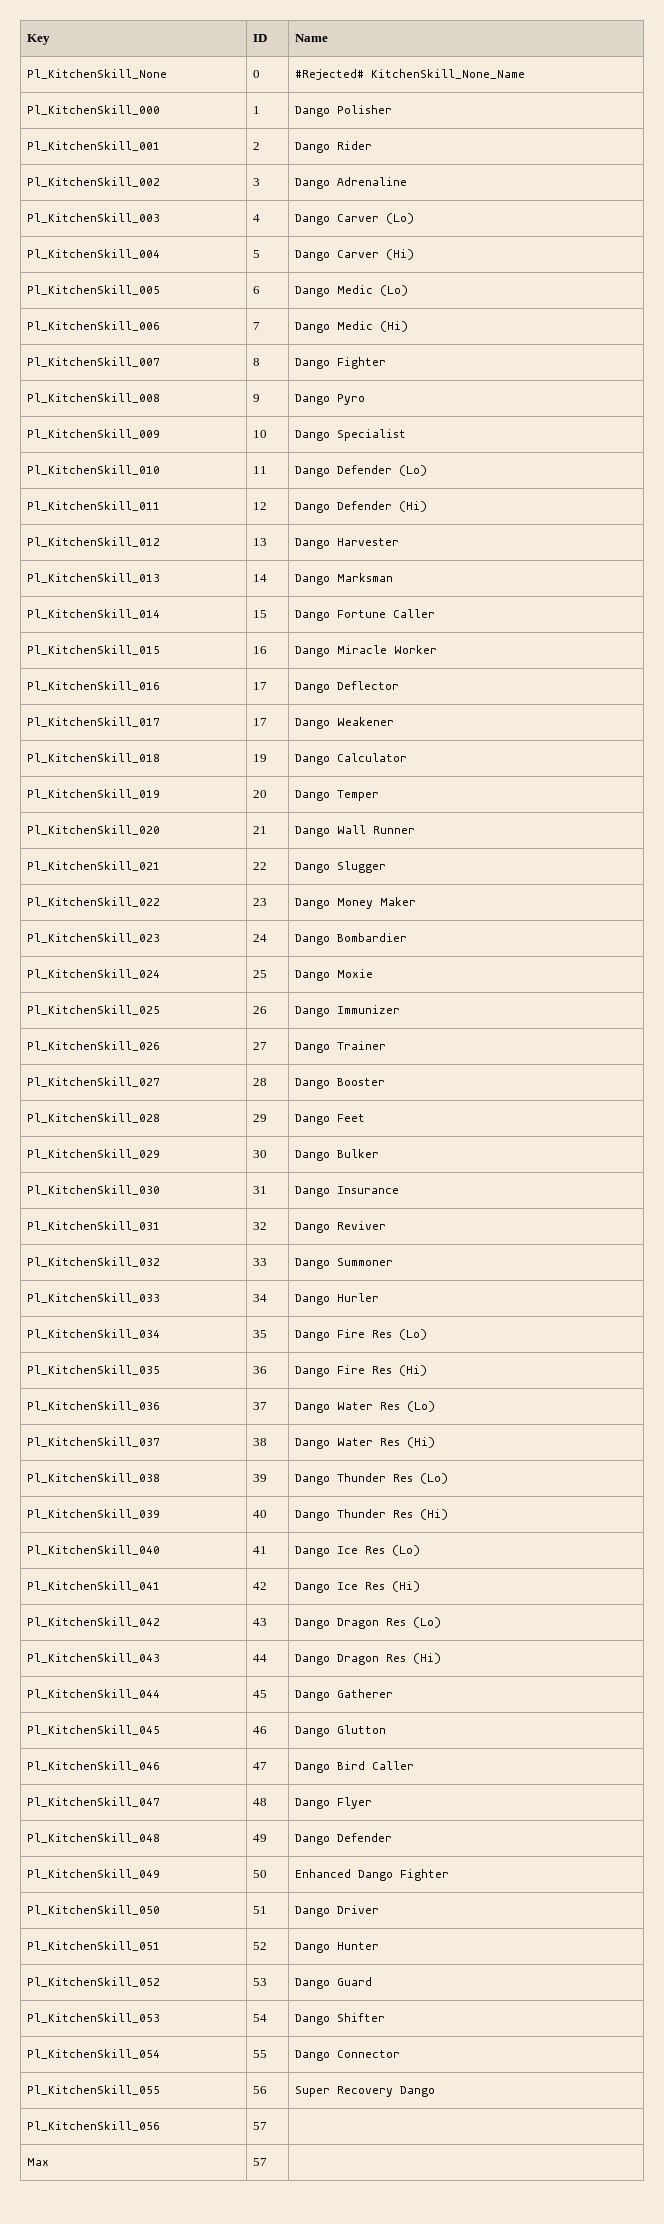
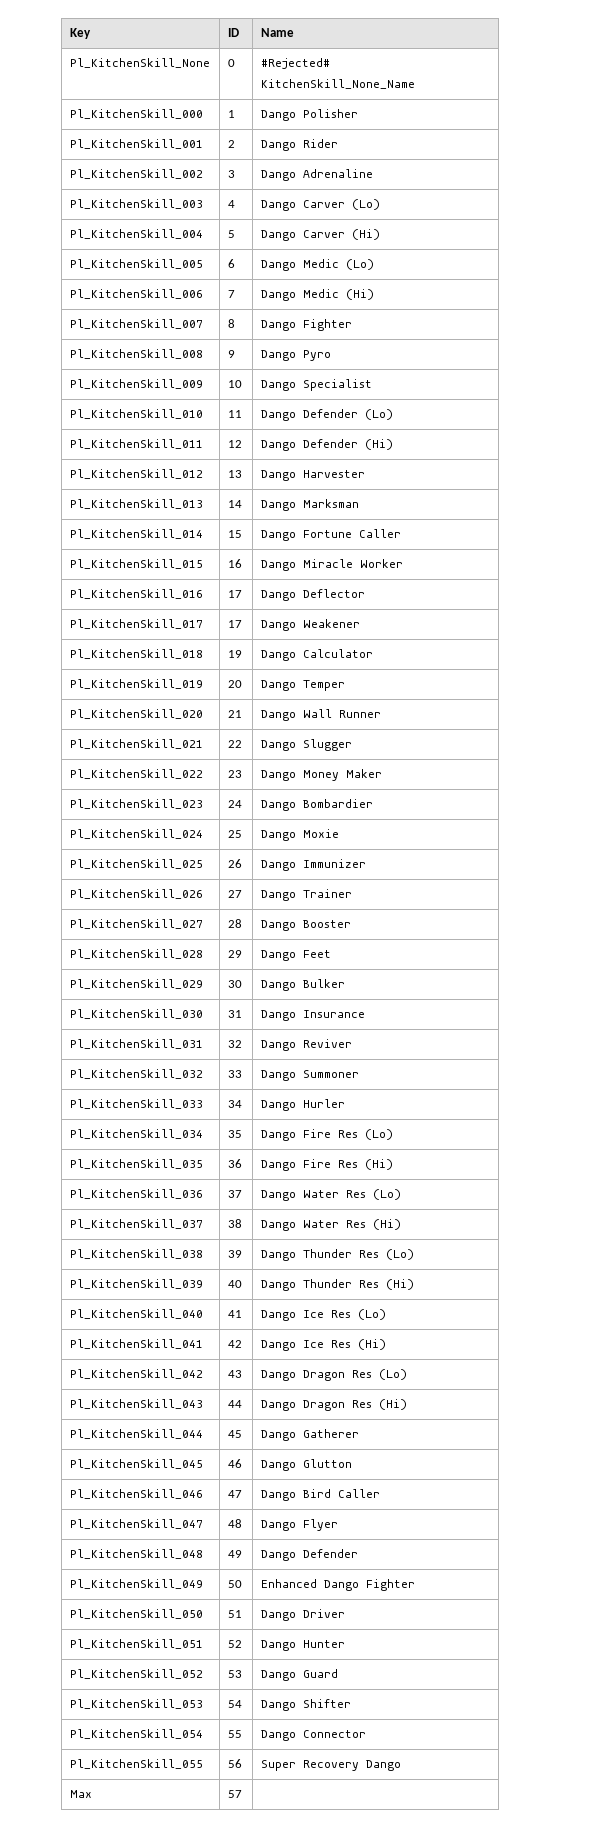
[26,2121,160,2131] [252,2122,267,2130] // Pl_KitchenSkill_056 | 57 | -> (401, 1765) none

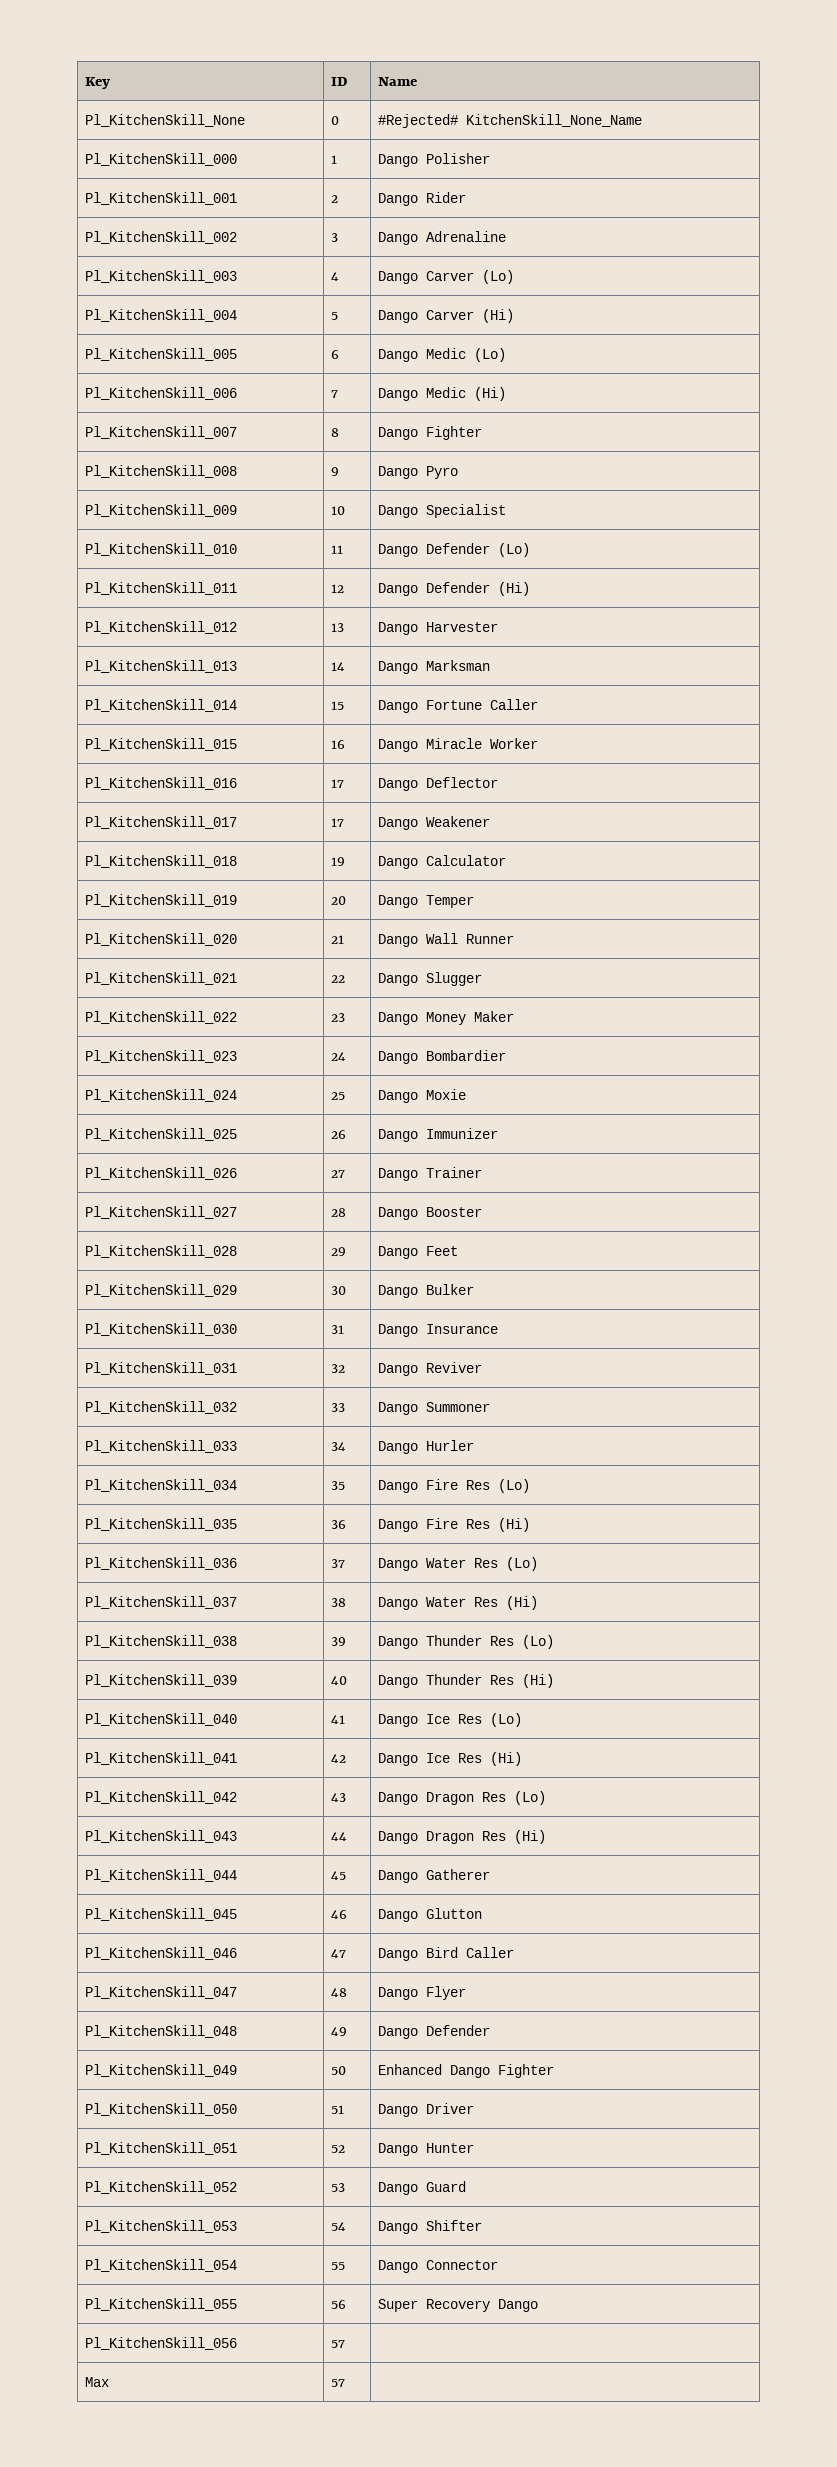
(401, 1765) none -> [85,2337,238,2350] [331,2340,346,2348] // Pl_KitchenSkill_056 | 57 |

